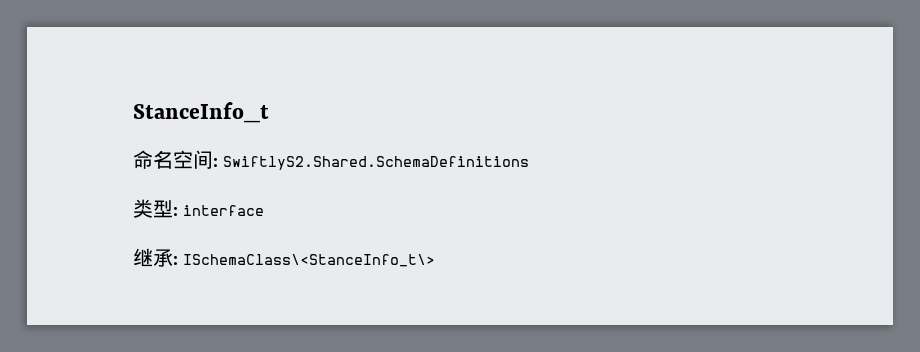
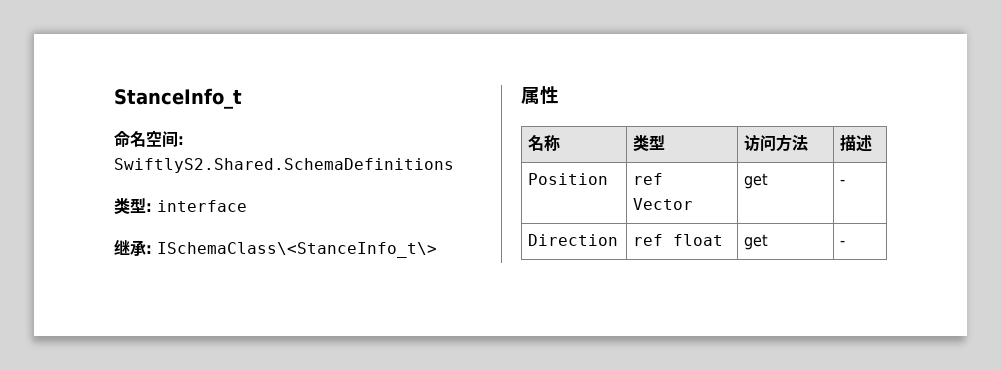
(436, 260) none -> [521,86,559,104] [528,135,561,151] [633,135,666,151] [744,134,809,152] [840,135,873,152] [528,173,609,185] [633,173,664,185] [633,198,694,210] [744,173,769,189] [840,179,846,185] [528,234,619,246] [633,234,724,246] [744,234,769,250] [840,240,846,246] // 属性 // 名称 | 类型 | 访问方法 | 描述 // Position | ref Vector | get | - // Direction | ref float | get | -

